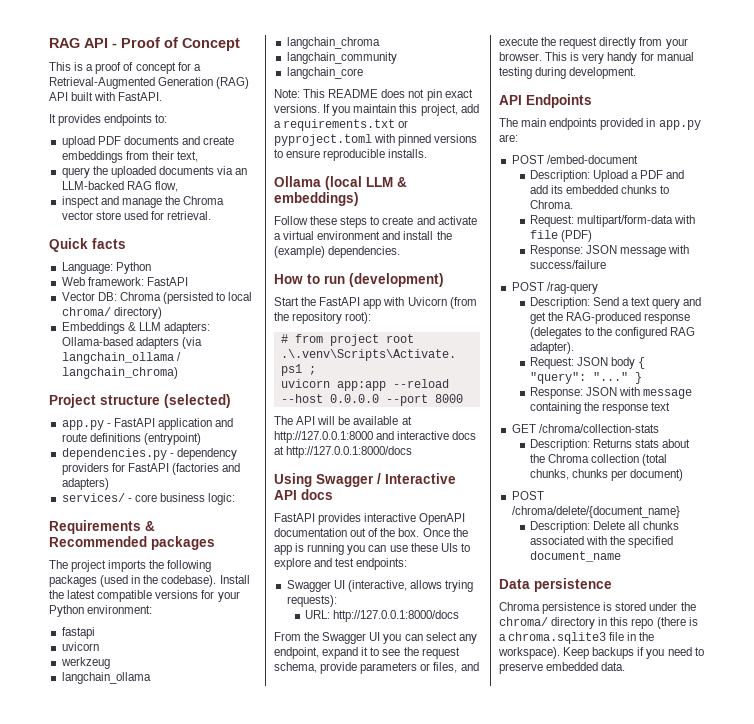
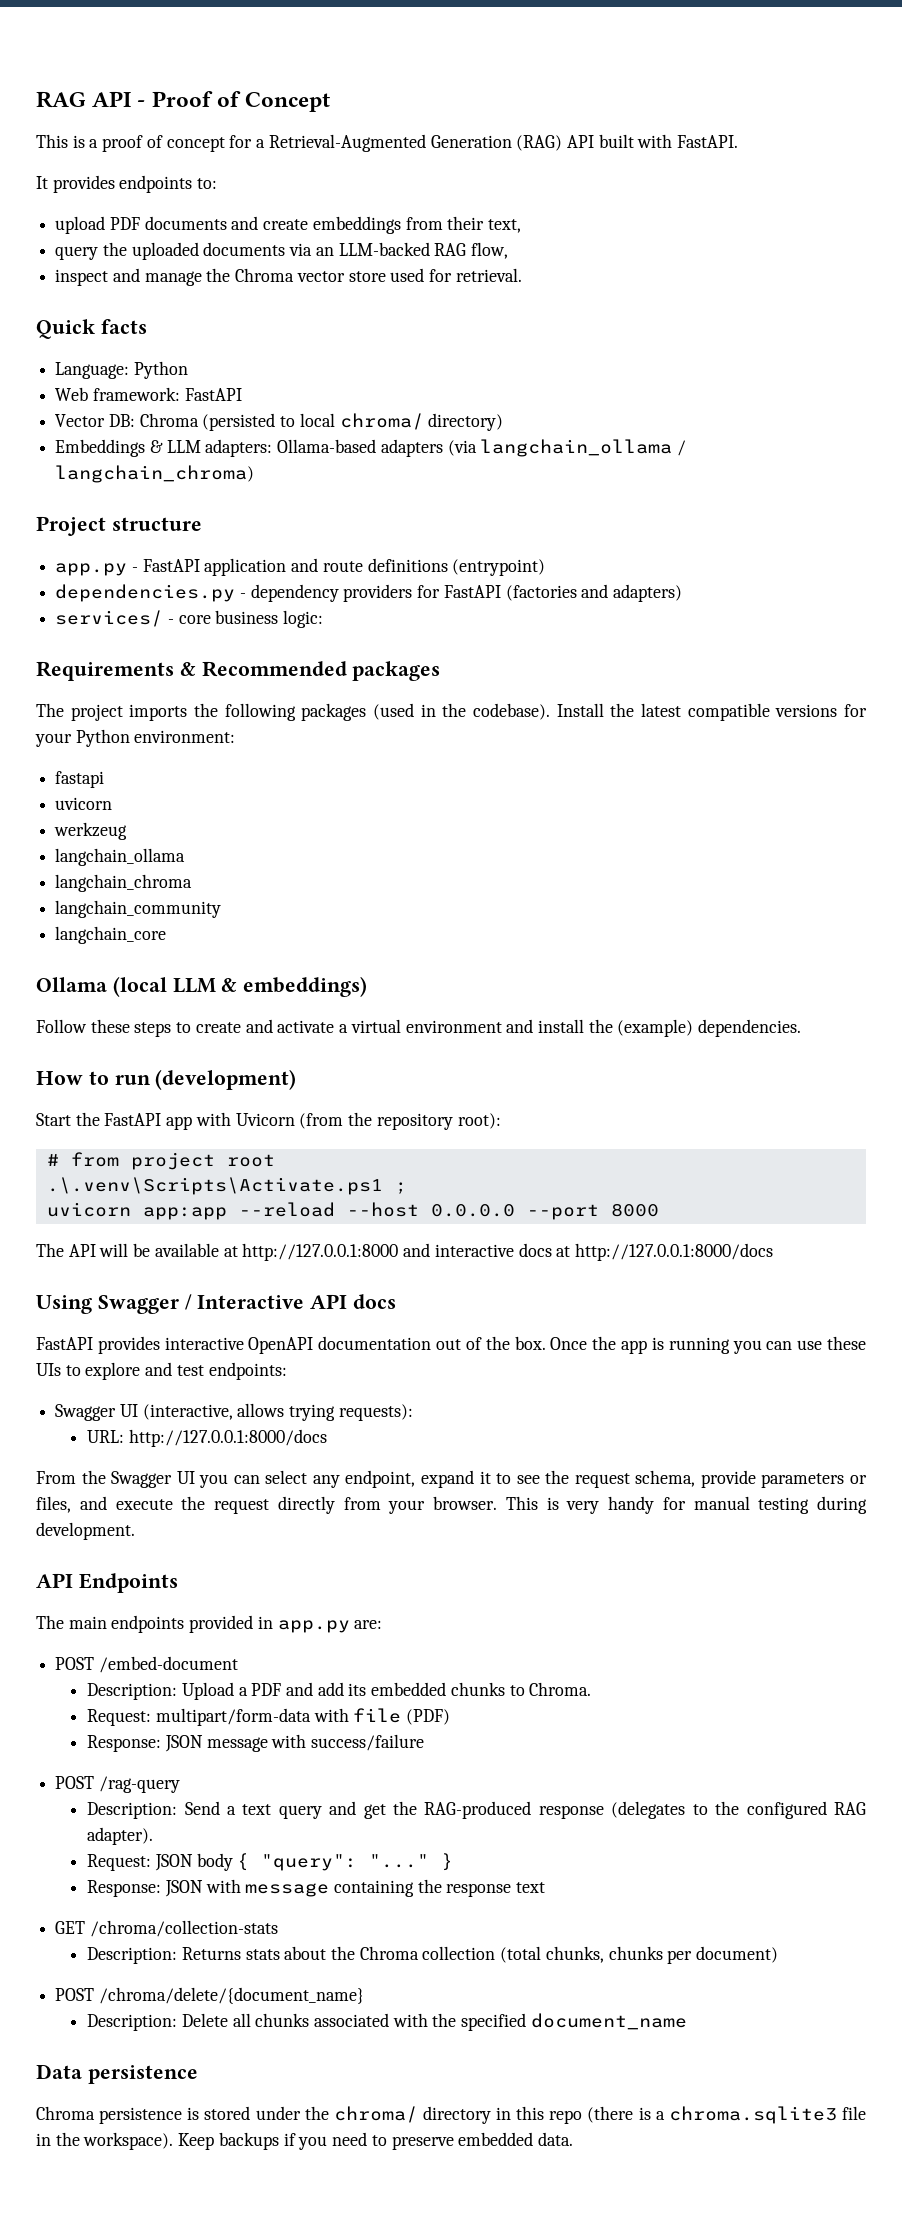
[164,394,231,408] (selected) -> (202, 524) none
[274,89,473,101] [274,104,479,116] [274,119,409,131] [274,134,478,146] [274,149,428,161] // Note: This README does not pin exact versions. If you maintain this project, add a requirements.txt or pyproject.toml with pinned versions to ensure reproducible installs. -> (167, 935) none

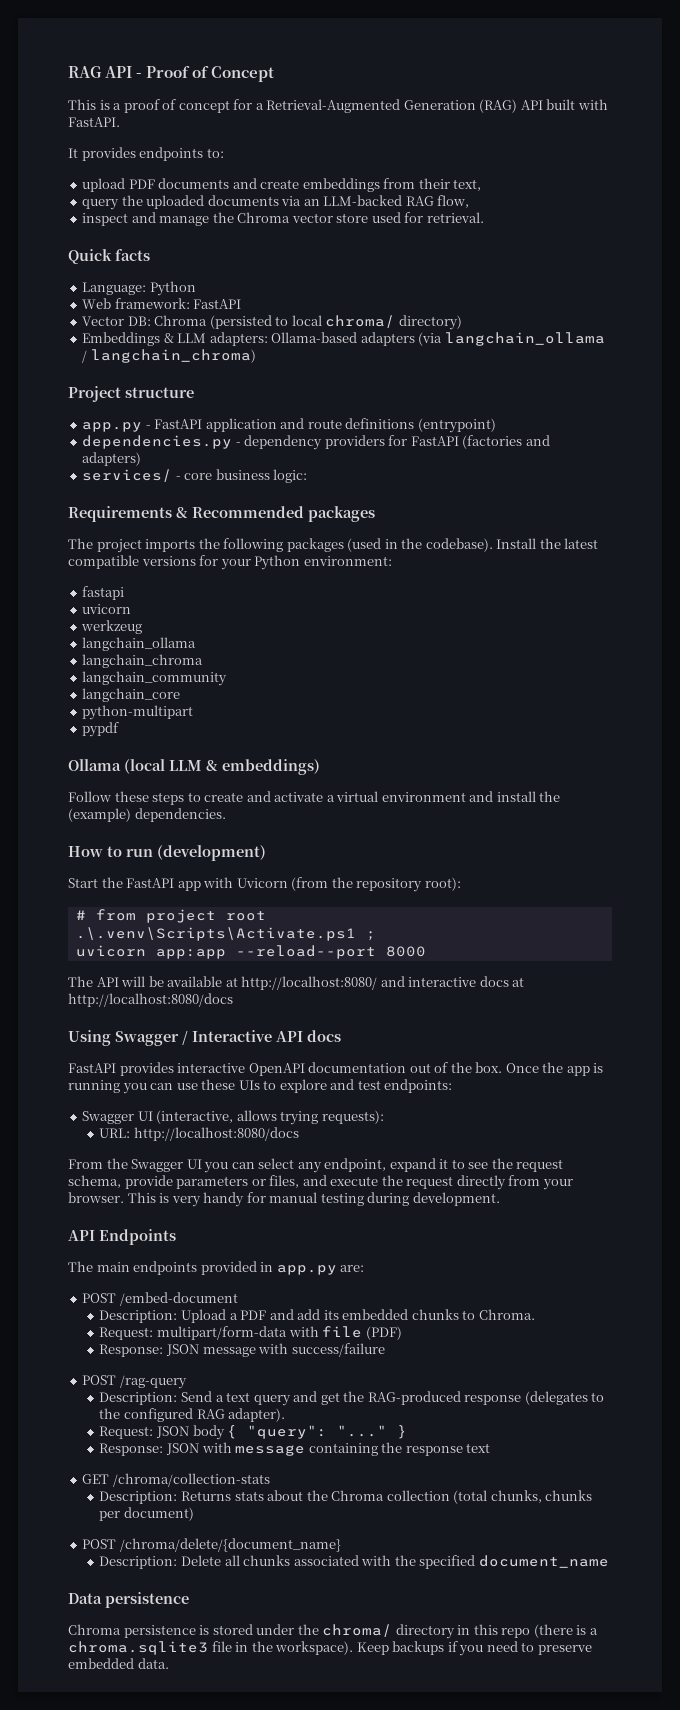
(167, 935) none -> [82,705,194,720] [82,722,120,737] // python-multipart // pypdf
[238,1202,599,1220] --reload --host 0.0.0.0 --port -> [235,945,376,959] --reload--port
[242,1243,399,1261] http://127.0.0.1:8000 -> [241,976,378,990] http://localhost:8080/
[574,1243,773,1261] http://127.0.0.1:8000/docs -> [68,993,233,1007] http://localhost:8080/docs
[128,1429,327,1447] http://127.0.0.1:8000/docs -> [133,1127,299,1141] http://localhost:8080/docs

